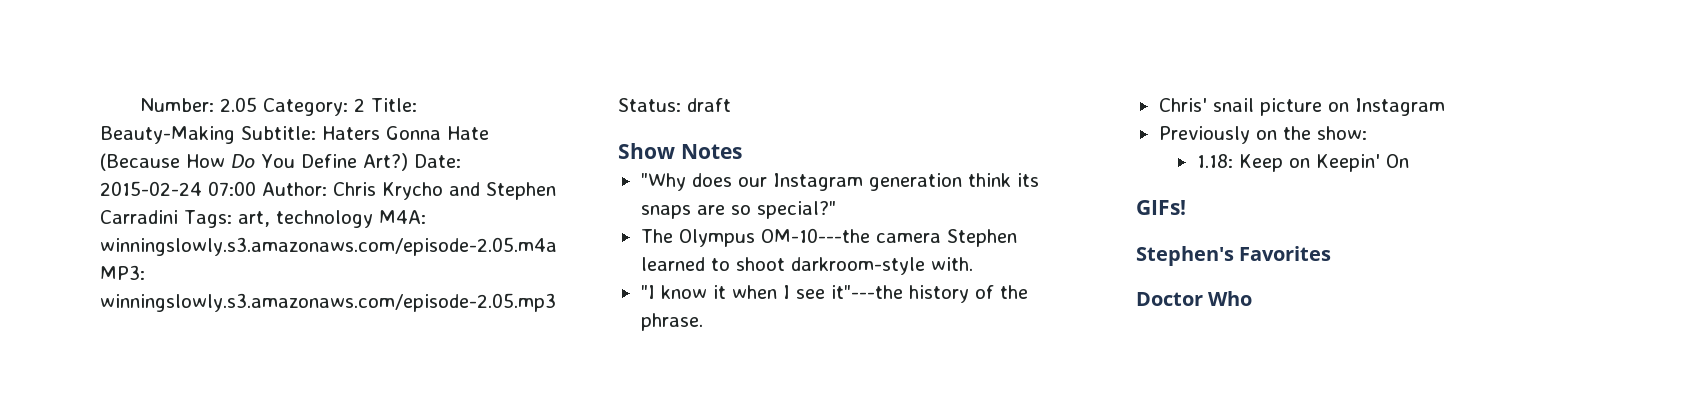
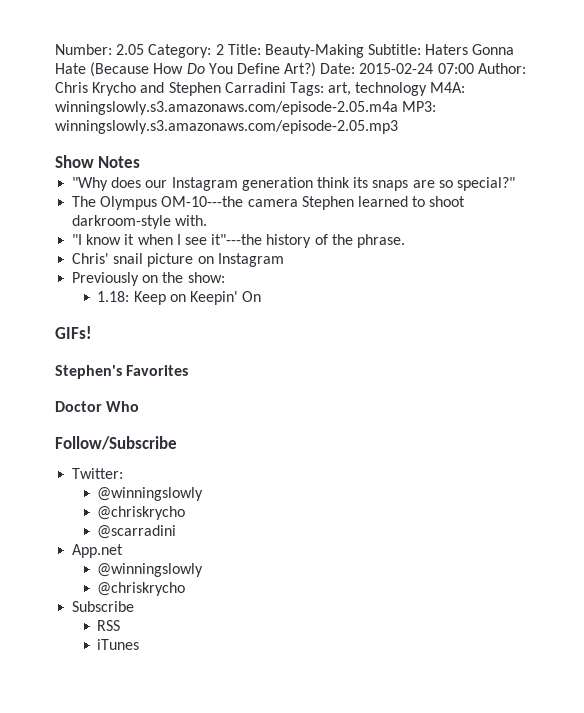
[618,98,731,112] Status: draft -> (398, 127) none
(1253, 298) none -> [55,436,177,450] [72,468,124,479] [97,487,204,501] [97,506,186,520] [97,525,177,539] [72,544,124,558] [97,563,204,577] [97,582,186,596] [72,601,135,612] [97,620,121,631] [97,639,140,650] // Follow/Subscribe // Twitter: // @winningslowly // @chriskrycho // @scarradini // App.net // @winningslowly // @chriskrycho // Subscribe // RSS // iTunes

